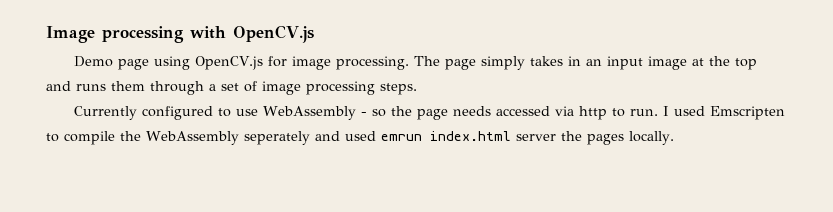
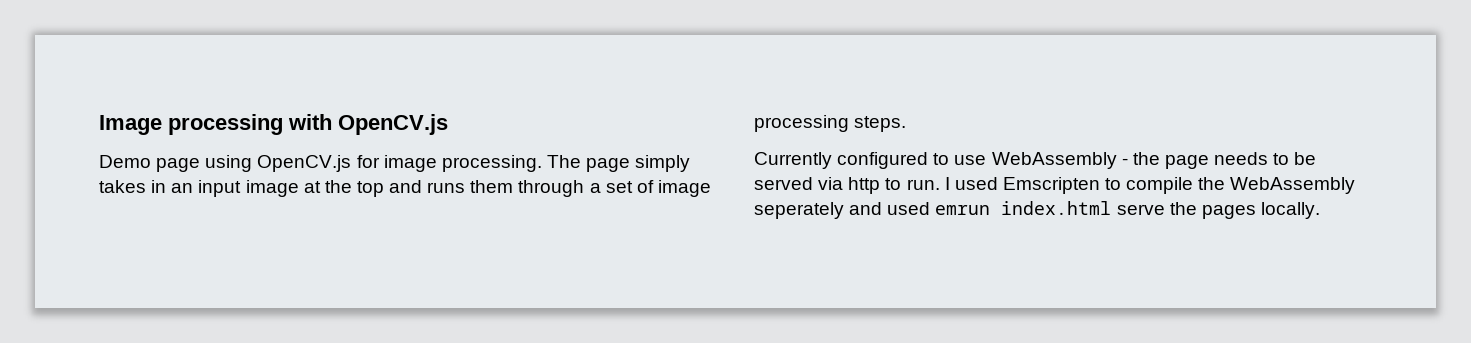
[372,109,387,117] so -> (1128, 161) none
[496,106,551,116] accessed -> [1273,152,1317,165] [754,177,813,190] to be served
[515,134,556,141] server -> [1116,204,1165,215] serve

